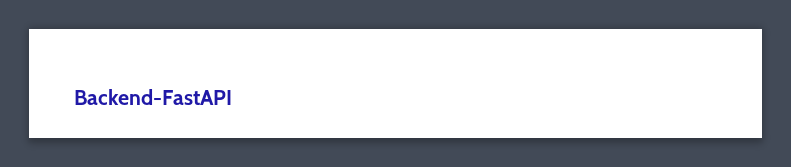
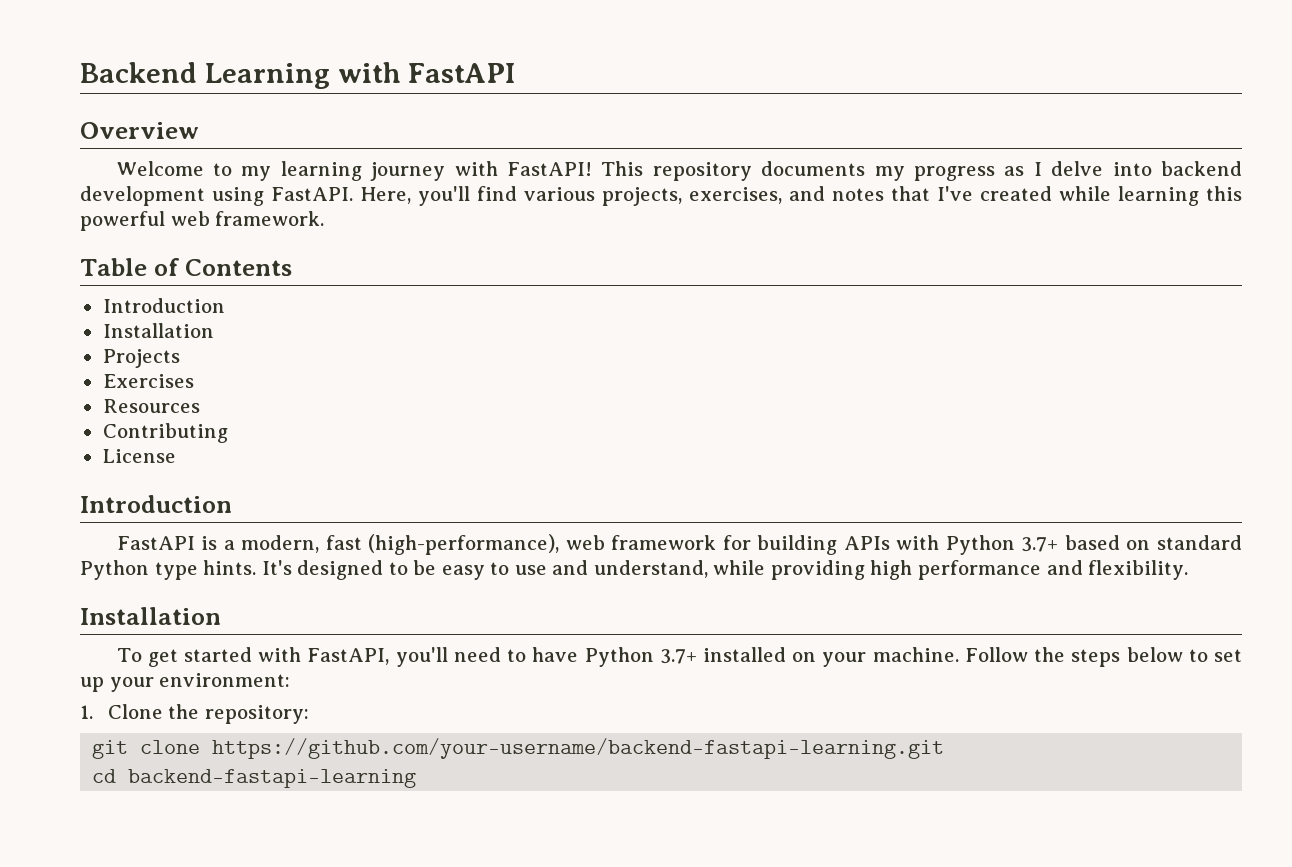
[74,89,232,105] Backend-FastAPI -> [80,62,516,89] [80,122,199,139] [116,161,1242,181] [80,186,1242,206] [80,211,325,231] [80,258,292,276] [102,298,225,313] [102,323,214,338] [102,349,180,368] [102,374,194,388] [102,399,200,413] [102,423,228,443] [102,449,176,463] [80,495,232,513] [116,534,1243,555] [80,560,1189,580] [80,607,221,625] [116,647,1242,667] [80,673,291,692] [80,704,309,724] [92,738,945,759] [92,769,417,788] Backend Learning with FastAPI // Overview // Welcome to my learning journey with FastAPI! This repository documents my progress as I delve into backend development using FastAPI. Here, you'll find various projects, exercises, and notes that I've created while learning this powerful web framework. // Table of Contents // Introduction // Installation // Projects // Exercises // Resources // Contributing // License // Introduction // FastAPI is a modern, fast (high-performance), web framework for building APIs with Python 3.7+ based on standard Python type hints. It's designed to be easy to use and understand, while providing high performance and flexibility. // Installation // To get started with FastAPI, you'll need to have Python 3.7+ installed on your machine. Follow the steps below to set up your environment: // 1. Clone the repository: // git clone https://github.com/your-username/backend-fastapi-learning.git // cd backend-fastapi-learning

